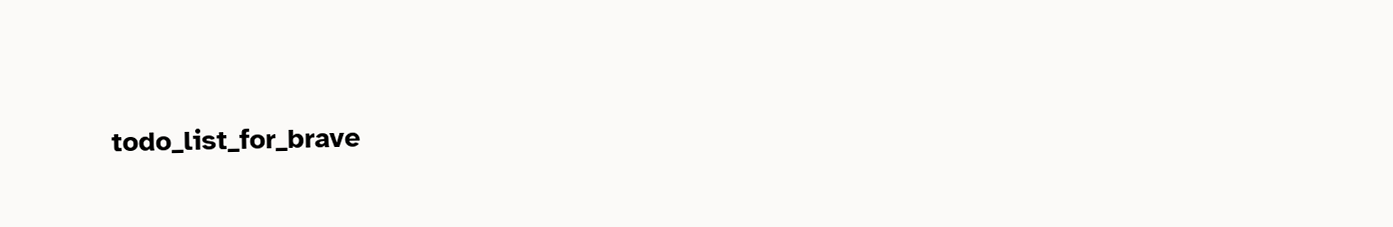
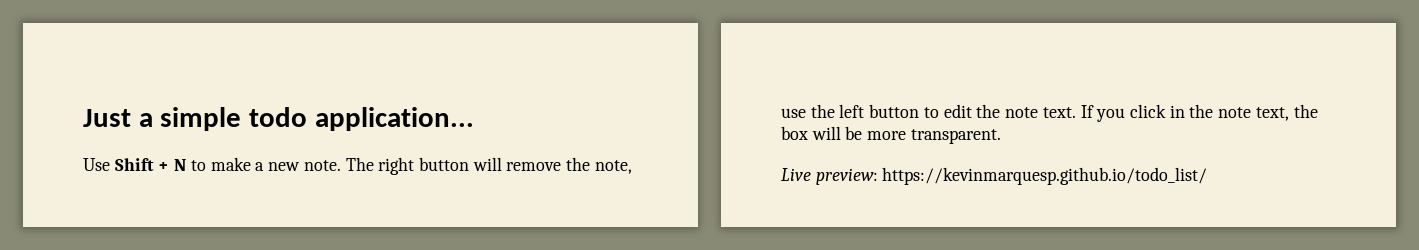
[111,125,361,155] todo_list_for_brave -> [83,107,474,131] [83,157,632,175] [781,104,1318,122] [781,126,1001,144] [781,167,1208,185] Just a simple todo application... // Use Shift + N to make a new note. The right button will remove the note, use the left button to edit the note text. If you click in the note text, the box will be more transparent. // Live preview: https://kevinmarquesp.github.io/todo_list/

